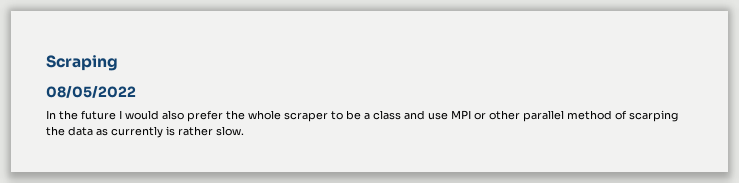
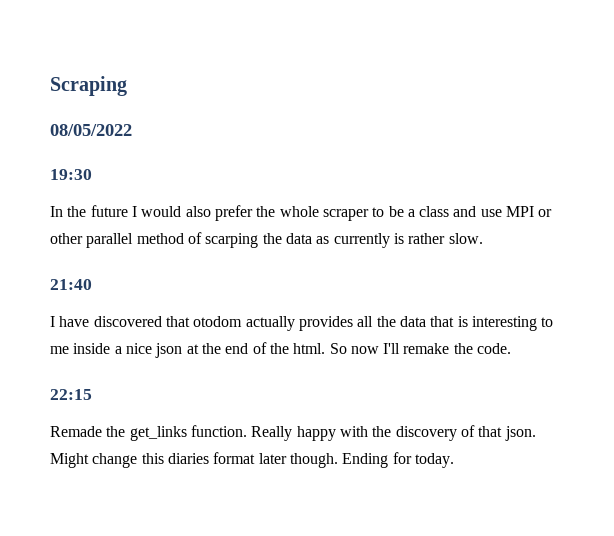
(136, 92) none -> [50,169,92,180] // 19:30
(244, 131) none -> [50,279,92,290] [50,316,554,331] [50,342,512,358] [50,389,92,400] [50,425,536,441] [50,452,454,468] // 21:40 // I have discovered that otodom actually provides all the data that is interesting to me inside a nice json at the end of the html. So now I'll remake the code. // 22:15 // Remade the get_links function. Really happy with the discovery of that json. Might change this diaries format later though. Ending for today.

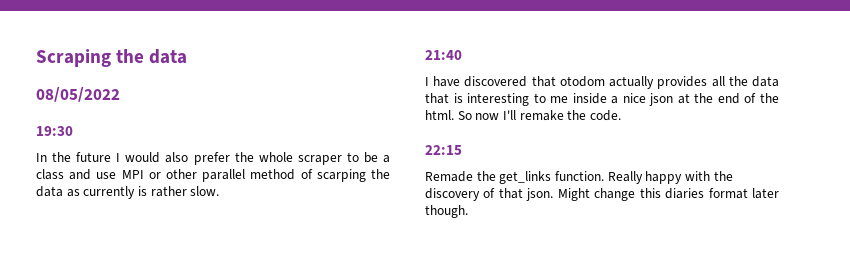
(127, 86) none -> [116,49,188,64] the data
[342,452,454,468] Ending for today. -> (468, 211) none

